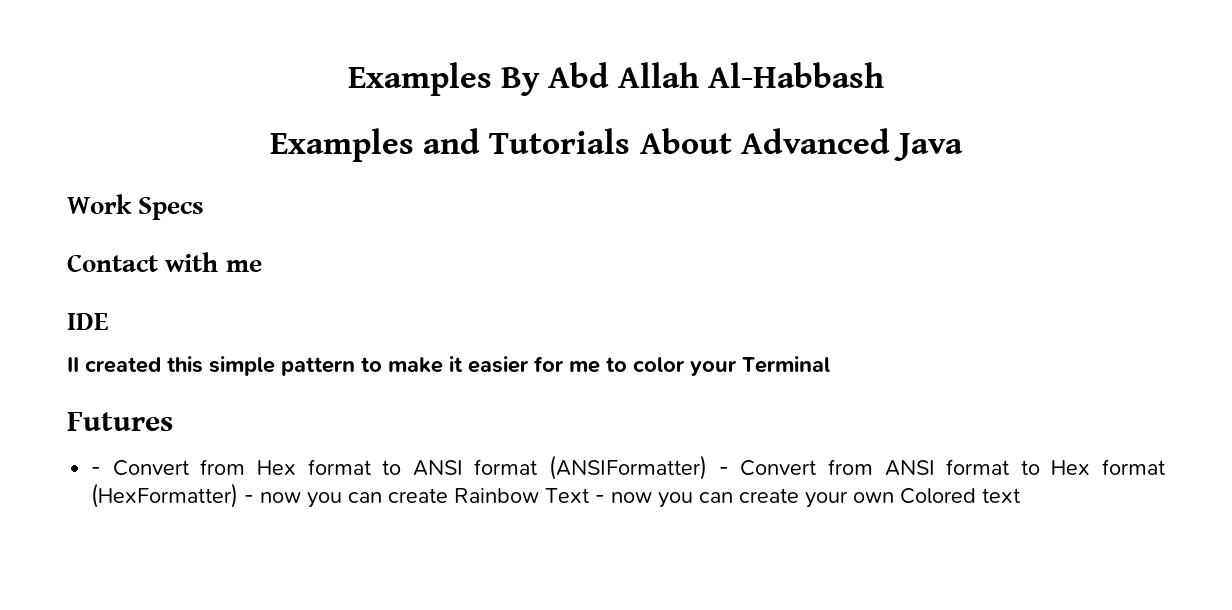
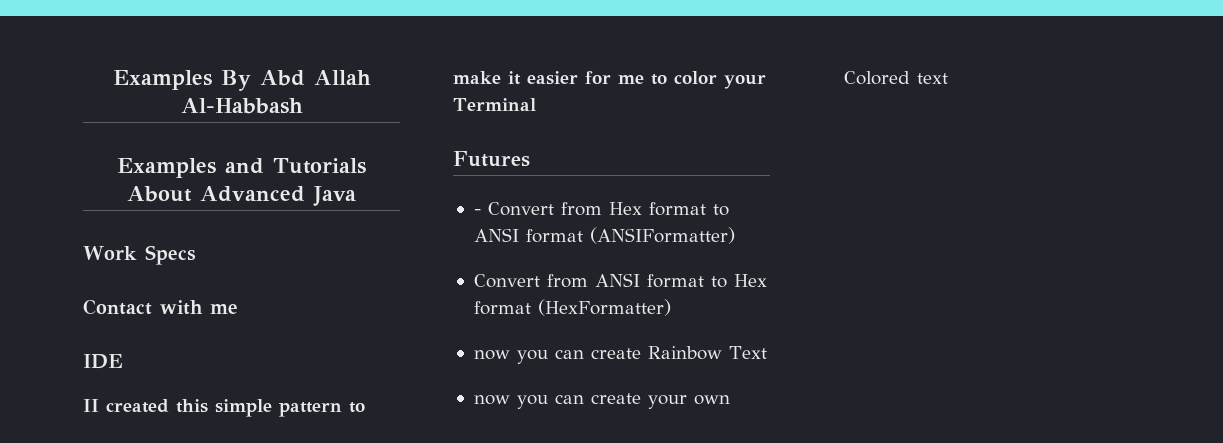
[718,467,729,475] - -> (735, 235) //
[244,495,255,503] - -> (671, 307) //
[595,495,606,503] - -> (767, 352) //

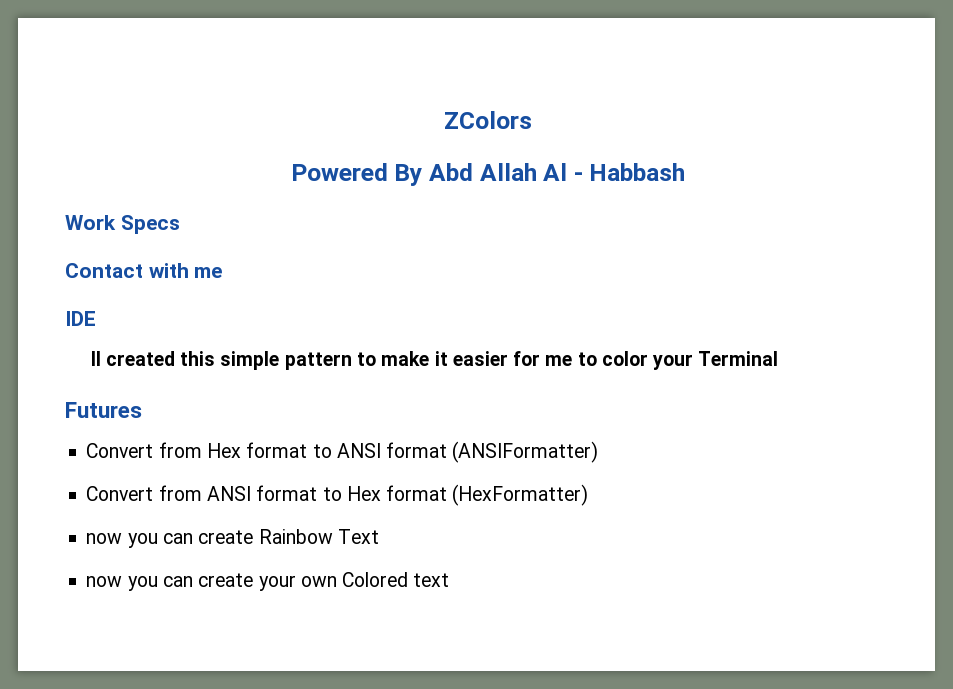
[112,70,212,90] Examples -> [444,111,532,129] [290,163,388,181] ZColors // Powered
[180,98,303,114] [117,158,367,178] [126,186,357,206] Al-Habbash // Examples and Tutorials About Advanced Java -> [543,163,686,181] Al - Habbash
[473,209,481,215] - -> (142, 410) none

